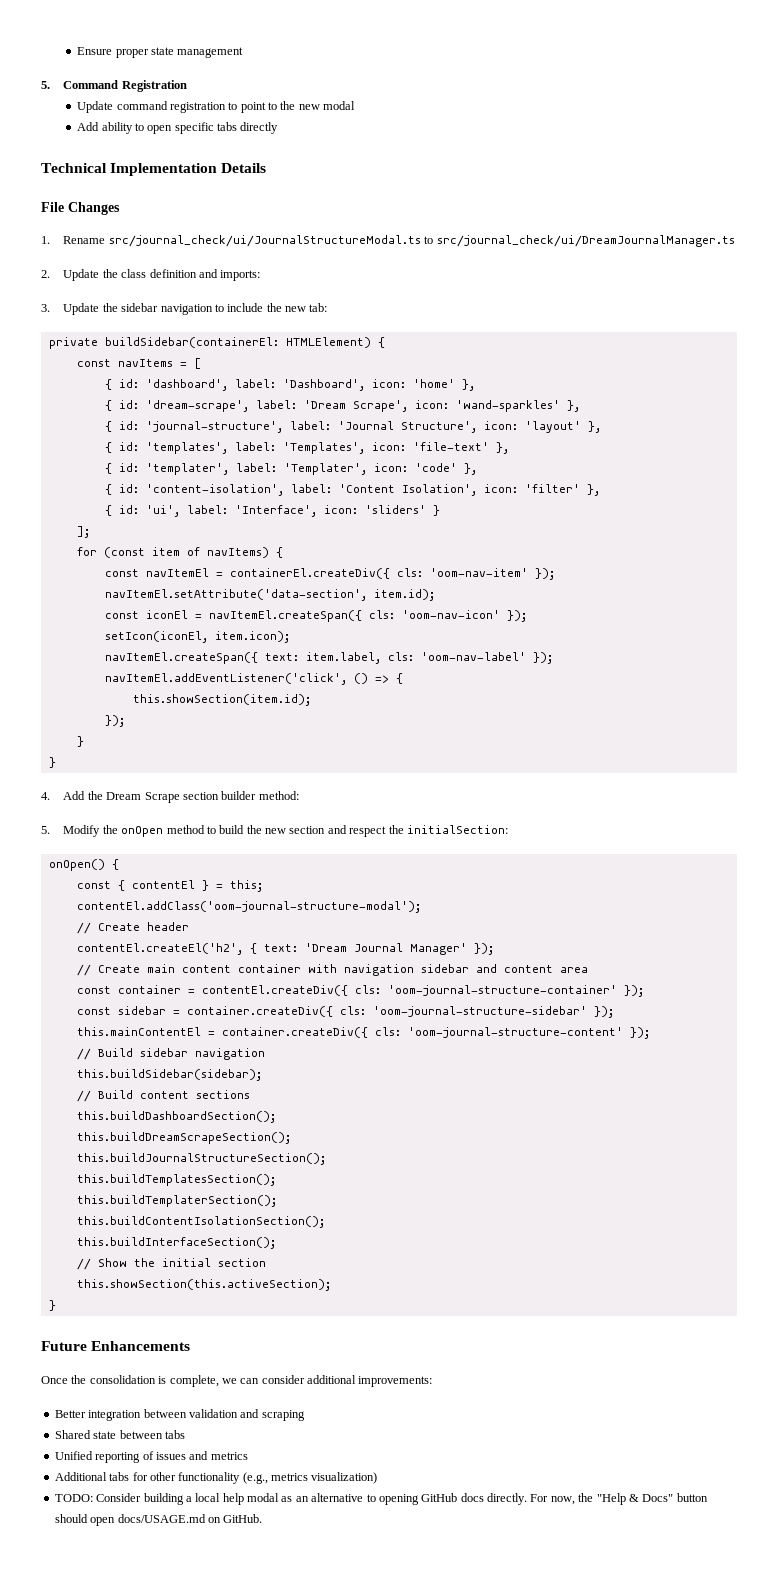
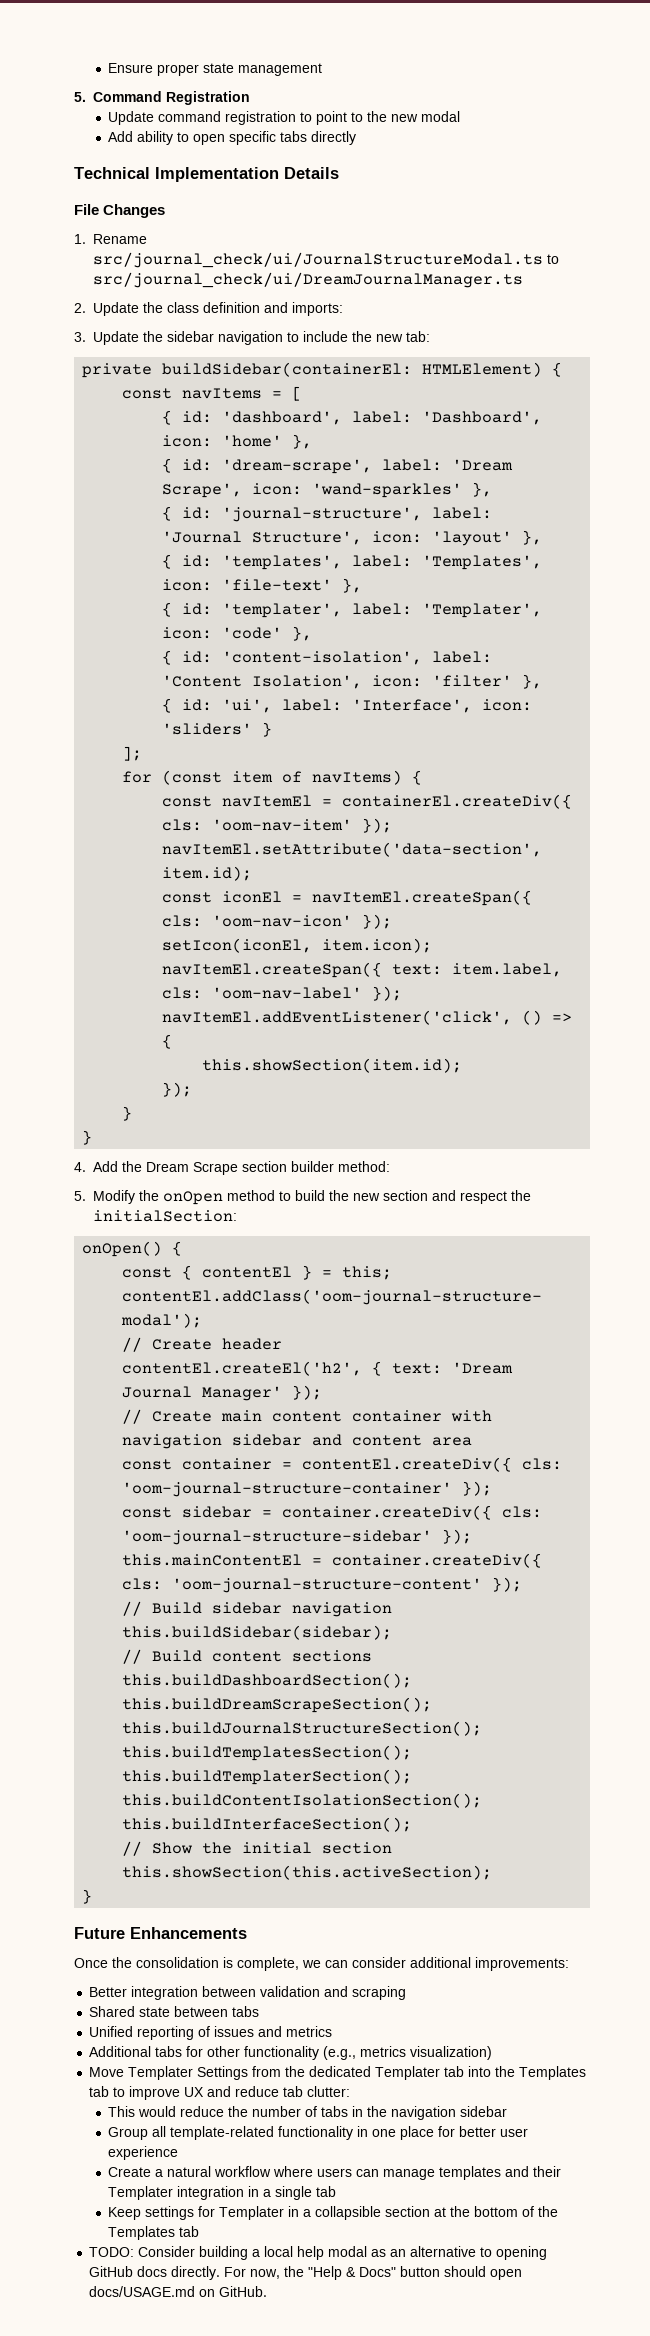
(378, 1478) none -> [89,2066,587,2080] [89,2086,351,2100] [108,2106,508,2120] [108,2126,529,2140] [108,2146,179,2160] [108,2166,562,2180] [108,2186,337,2200] [108,2206,559,2220] [108,2226,200,2240] // Move Templater Settings from the dedicated Templater tab into the Templates tab to improve UX and reduce tab clutter: // This would reduce the number of tabs in the navigation sidebar // Group all template-related functionality in one place for better user experience // Create a natural workflow where users can manage templates and their Templater integration in a single tab // Keep settings for Templater in a collapsible section at the bottom of the Templates tab

